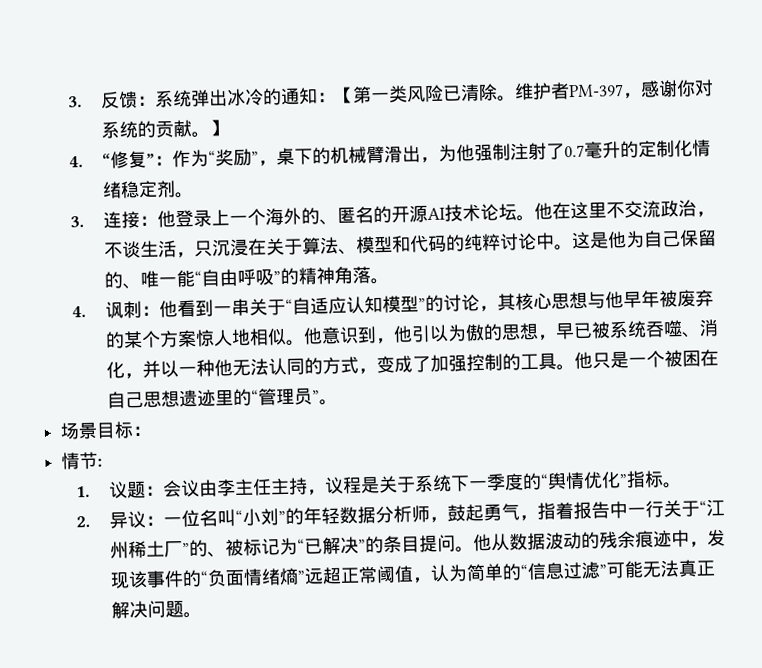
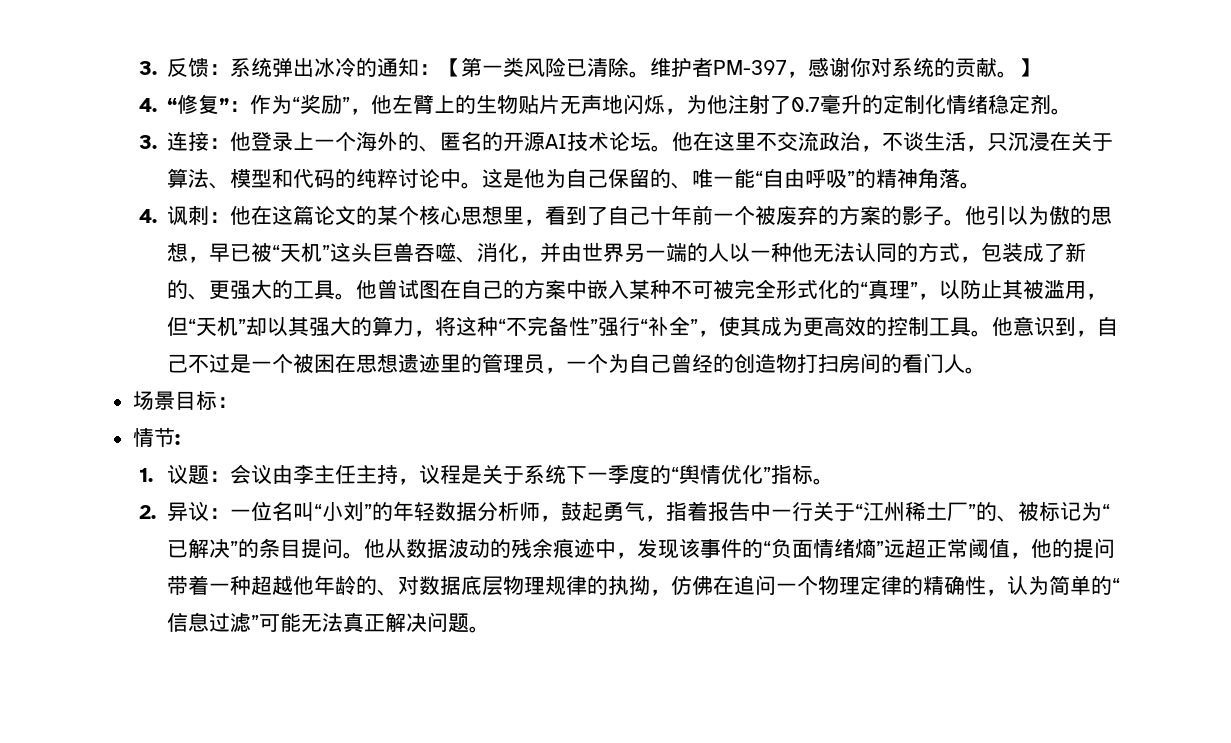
[276,143,512,166] 桌下的机械臂滑出，为他强制 -> [371,94,729,115] 他左臂上的生物贴片无声地闪烁，为他
[177,289,715,318] [105,326,396,349] 看到一串关于“自适应认知模型”的讨论，其核心思想与他早年被废弃的某个方案惊人地相似。他意识到， -> [251,205,966,226] 在这篇论文的某个核心思想里，看到了自己十年前一个被废弃的方案的影子。
[609,319,720,339] [106,360,162,380] 系统吞噬、消化，并 -> [272,242,730,263] “天机”这头巨兽吞噬、消化，并由世界另一端的人
[376,351,612,374] 变成了加强控制的工具。他只 -> [981,242,1087,262] [167,279,1108,300] [167,316,1119,337] [167,354,231,373] 包装成了新的、更强大的工具。他曾试图在自己的方案中嵌入某种不可被完全形式化的“真理”，以防止其被滥用，但“天机”却以其强大的算力，将这种“不完备性”强行“补全”，使其成为更高效的控制工具。他意识到，自己不过
[107,391,145,409] 自己 -> (357, 363) none
[251,387,321,406] “管理员” -> [482,353,966,374] 管理员，一个为自己曾经的创造物打扫房间的看门人
(433, 580) none -> [1031,538,1116,558] [167,575,1008,596] 他的提问带着一种超越他年龄的、对数据底层物理规律的执拗，仿佛在追问一个物理定律的精确性，

